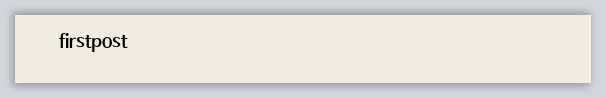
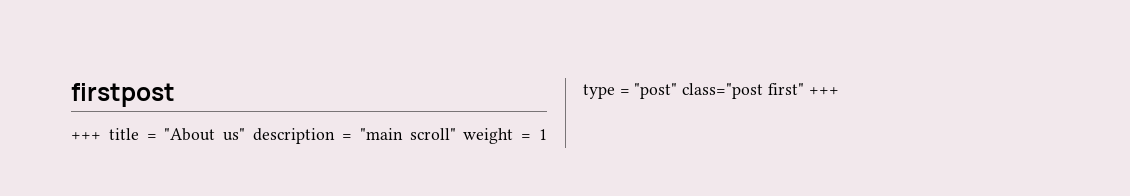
(128, 42) none -> [71,128,547,144] [583,83,839,99] // +++ title = "About us" description = "main scroll" weight = 1 type = "post" class="post first" +++

